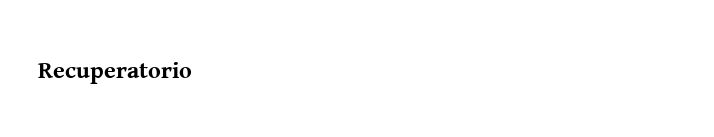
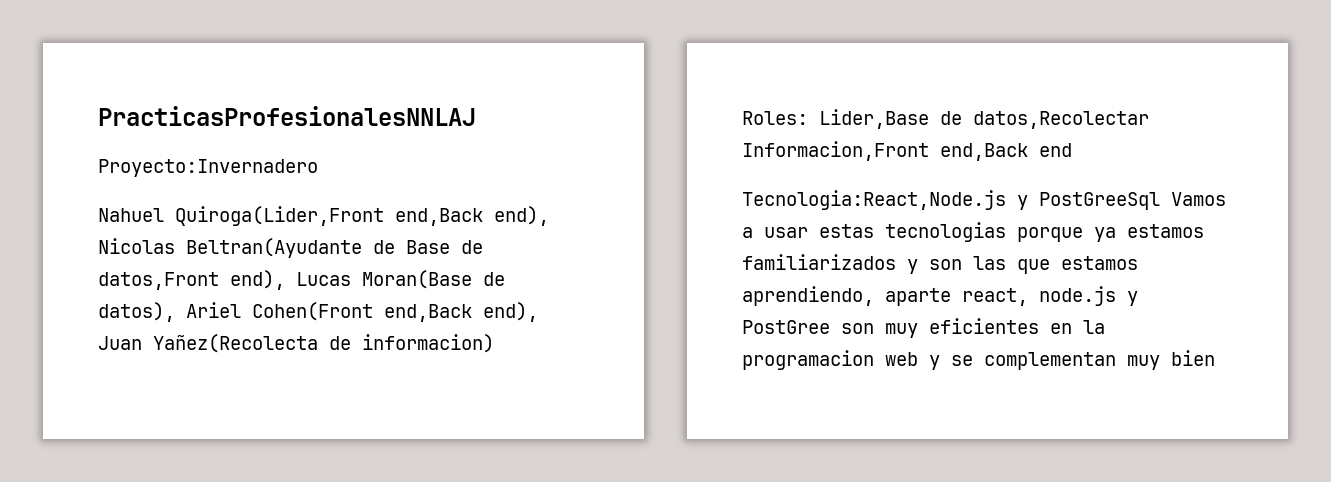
[38,62,192,84] Recuperatorio -> [98,106,476,126] [98,159,318,177] [98,206,549,226] [98,238,483,258] [98,270,505,290] [98,302,538,322] [98,334,494,353] [742,109,1149,129] [742,141,1072,161] [742,190,1226,210] [742,222,1204,242] [742,254,1138,274] [742,286,1138,306] [742,318,1105,338] [742,350,1215,370] PracticasProfesionalesNNLAJ // Proyecto:Invernadero // Nahuel Quiroga(Lider,Front end,Back end), Nicolas Beltran(Ayudante de Base de datos,Front end), Lucas Moran(Base de datos), Ariel Cohen(Front end,Back end), Juan Yañez(Recolecta de informacion) // Roles: Lider,Base de datos,Recolectar Informacion,Front end,Back end // Tecnologia:React,Node.js y PostGreeSql Vamos a usar estas tecnologias porque ya estamos familiarizados y son las que estamos aprendiendo, aparte react, node.js y PostGree son muy eficientes en la programacion web y se complementan muy bien

